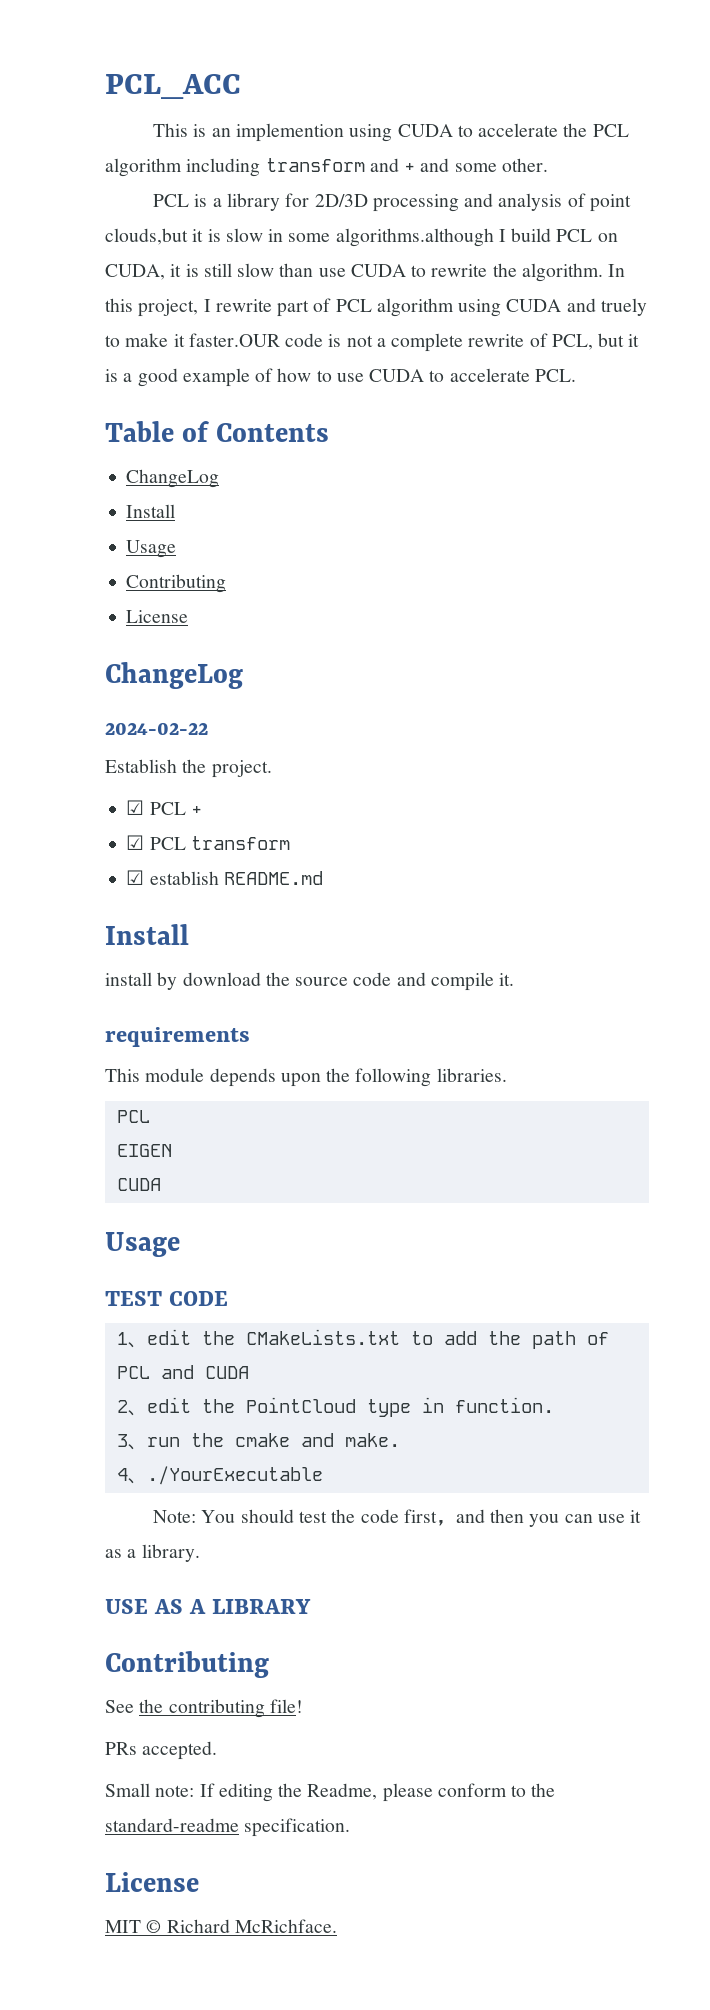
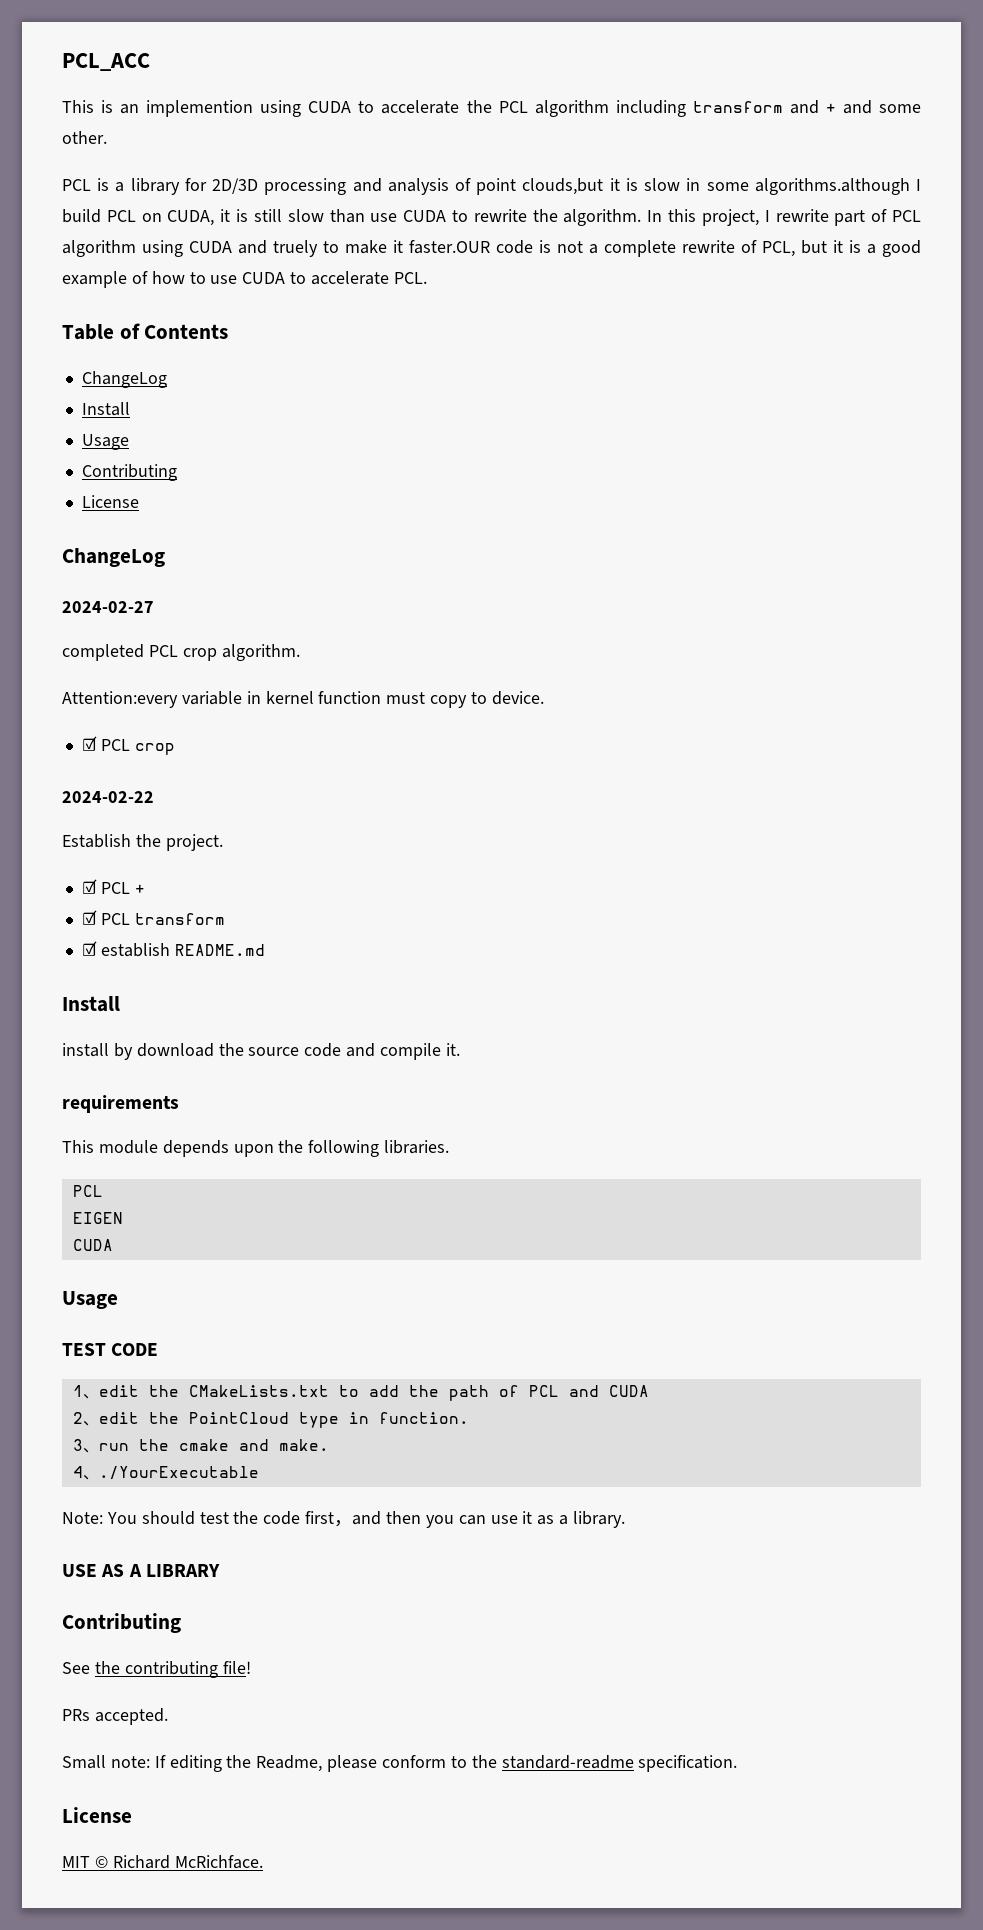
(243, 675) none -> [62,601,154,613] [62,644,300,661] [62,691,544,708] [81,736,175,755] // 2024-02-27 // completed PCL crop algorithm. // Attention:every variable in kernel function must copy to device. // ☑ PCL crop

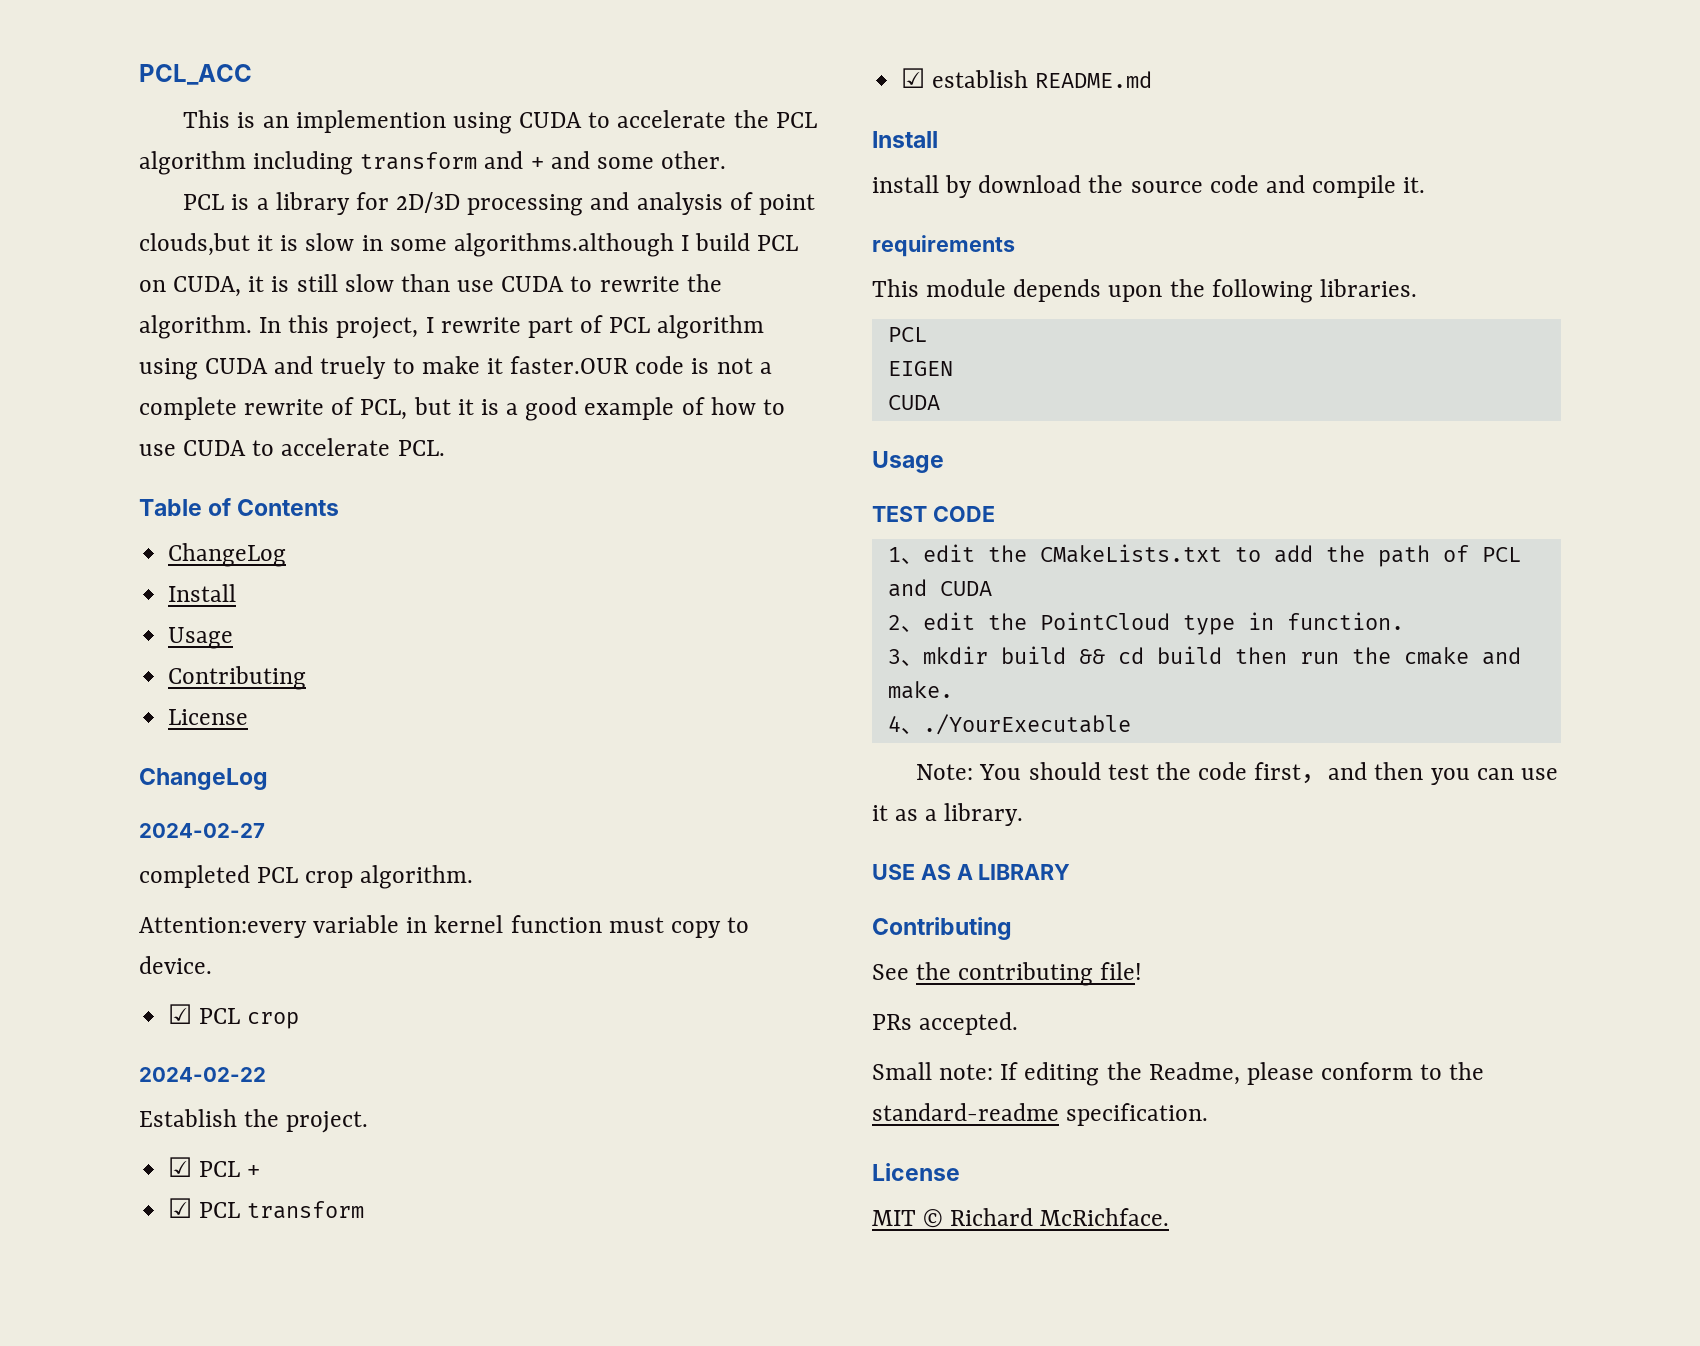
(99, 1450) none -> [922,646,1287,664] mkdir build && cd build then

